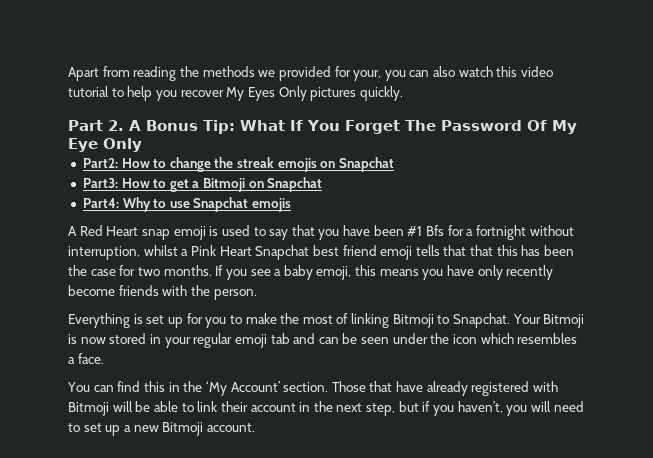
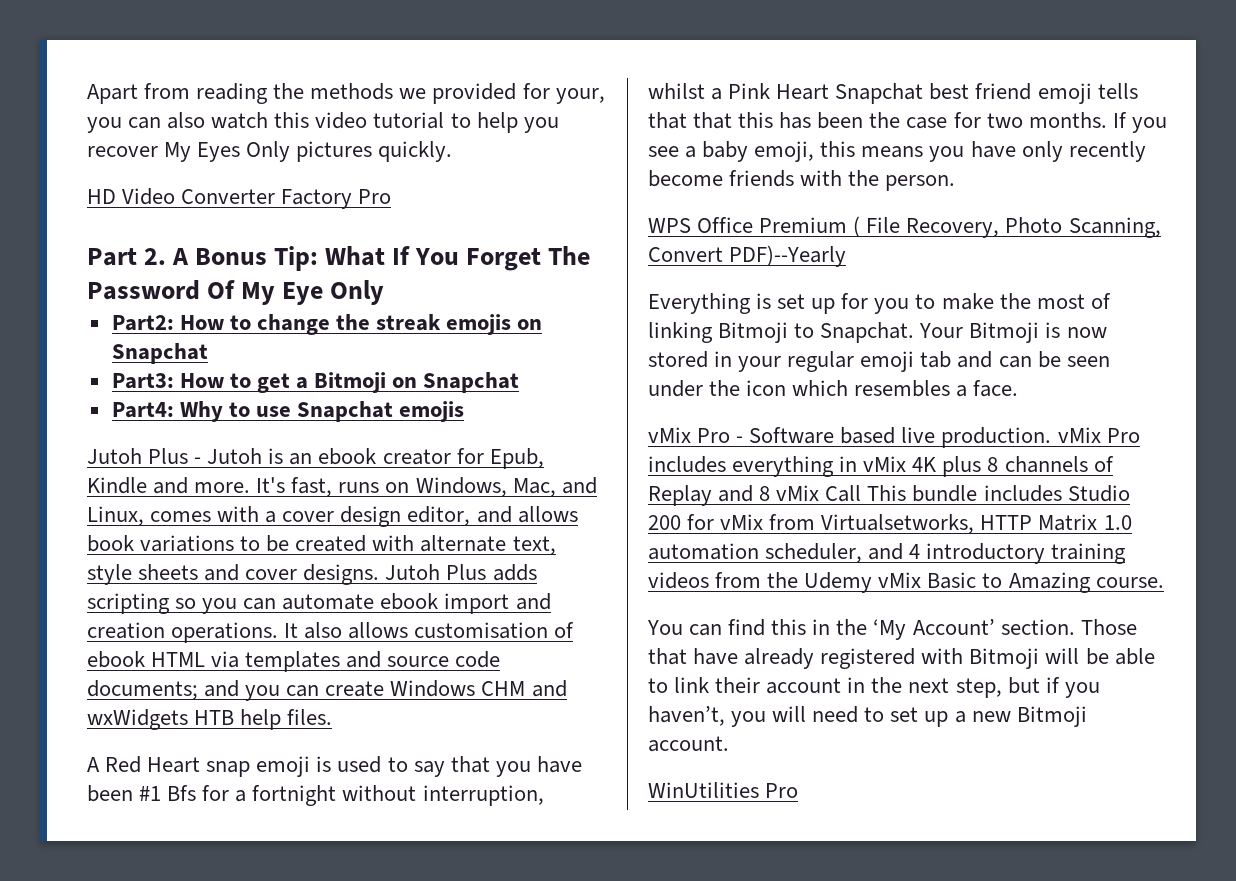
(403, 93) none -> [87,188,392,209] // HD Video Converter Factory Pro
(292, 205) none -> [87,448,544,469] [87,477,597,497] [87,506,578,527] [87,535,556,555] [87,564,537,585] [87,593,551,614] [87,622,575,643] [87,651,501,672] [87,680,567,701] [87,709,333,730] // Jutoh Plus - Jutoh is an ebook creator for Epub, Kindle and more. It's fast, runs on Windows, Mac, and Linux, comes with a cover design editor, and allows book variations to be created with alternate text, style sheets and cover designs. Jutoh Plus adds scripting so you can automate ebook import and creation operations. It also allows customisation of ebook HTML via templates and source code documents; and you can create Windows CHM and wxWidgets HTB help files.
(257, 294) none -> [648,216,1161,238] [648,245,847,267] // WPS Office Premium ( File Recovery, Photo Scanning, Convert PDF)--Yearly
(104, 358) none -> [648,427,1140,448] [648,456,1114,477] [648,485,1130,506] [648,514,1132,534] [648,543,1127,564] [648,572,1164,593] // vMix Pro - Software based live production. vMix Pro includes everything in vMix 4K plus 8 channels of Replay and 8 vMix Call This bundle includes Studio 200 for vMix from Virtualsetworks, HTTP Matrix 1.0 automation scheduler, and 4 introductory training videos from the Udemy vMix Basic to Amazing course.
(255, 427) none -> [648,782,799,798] // WinUtilities Pro

